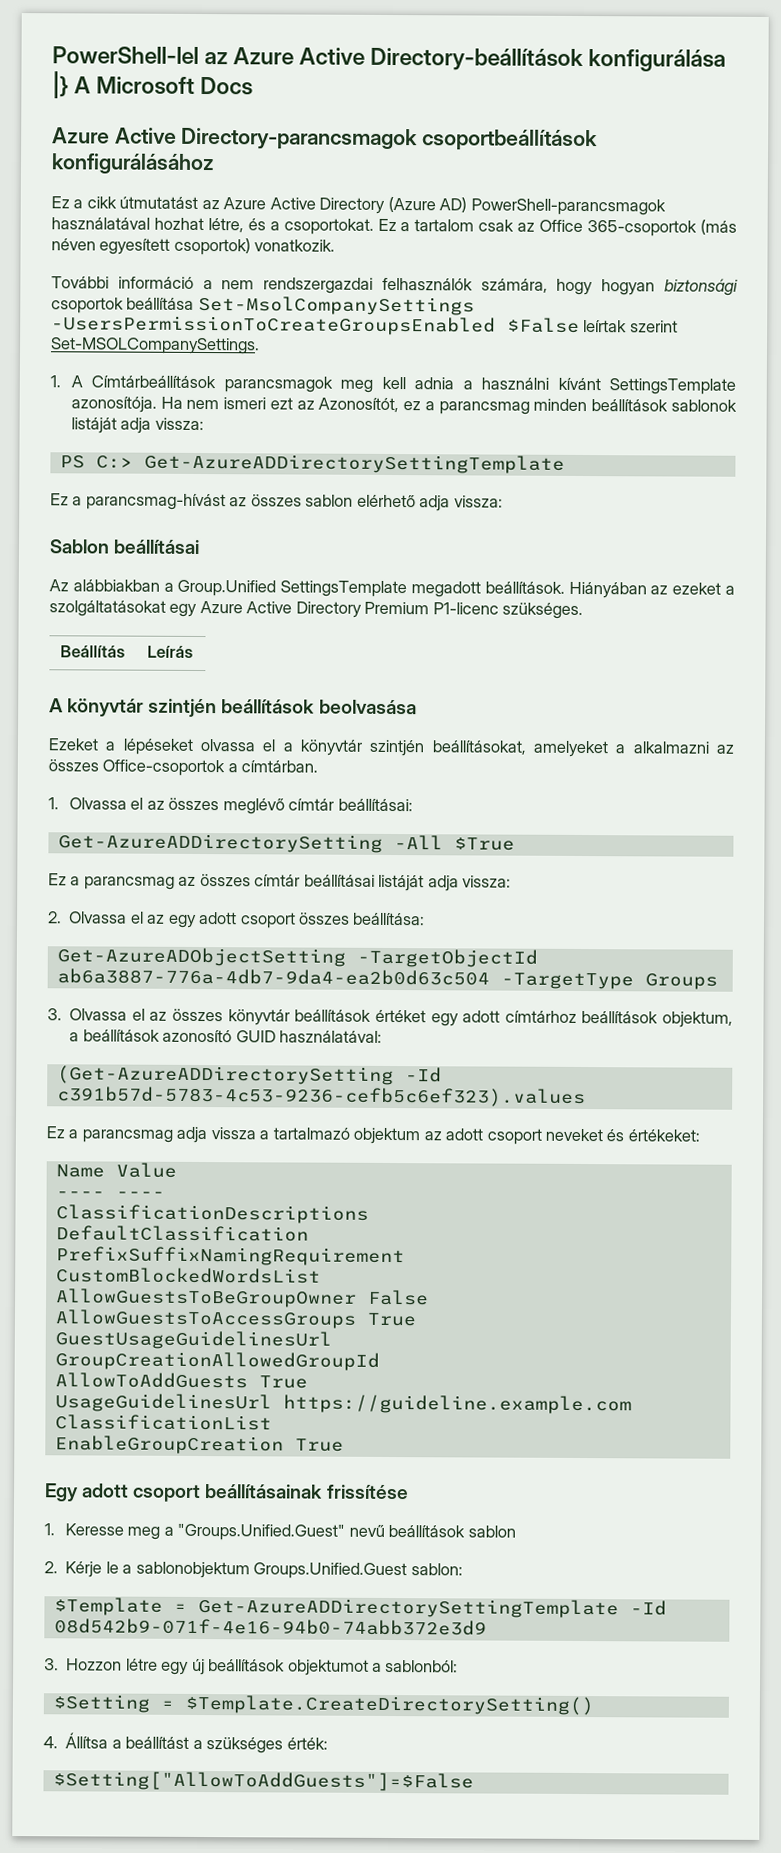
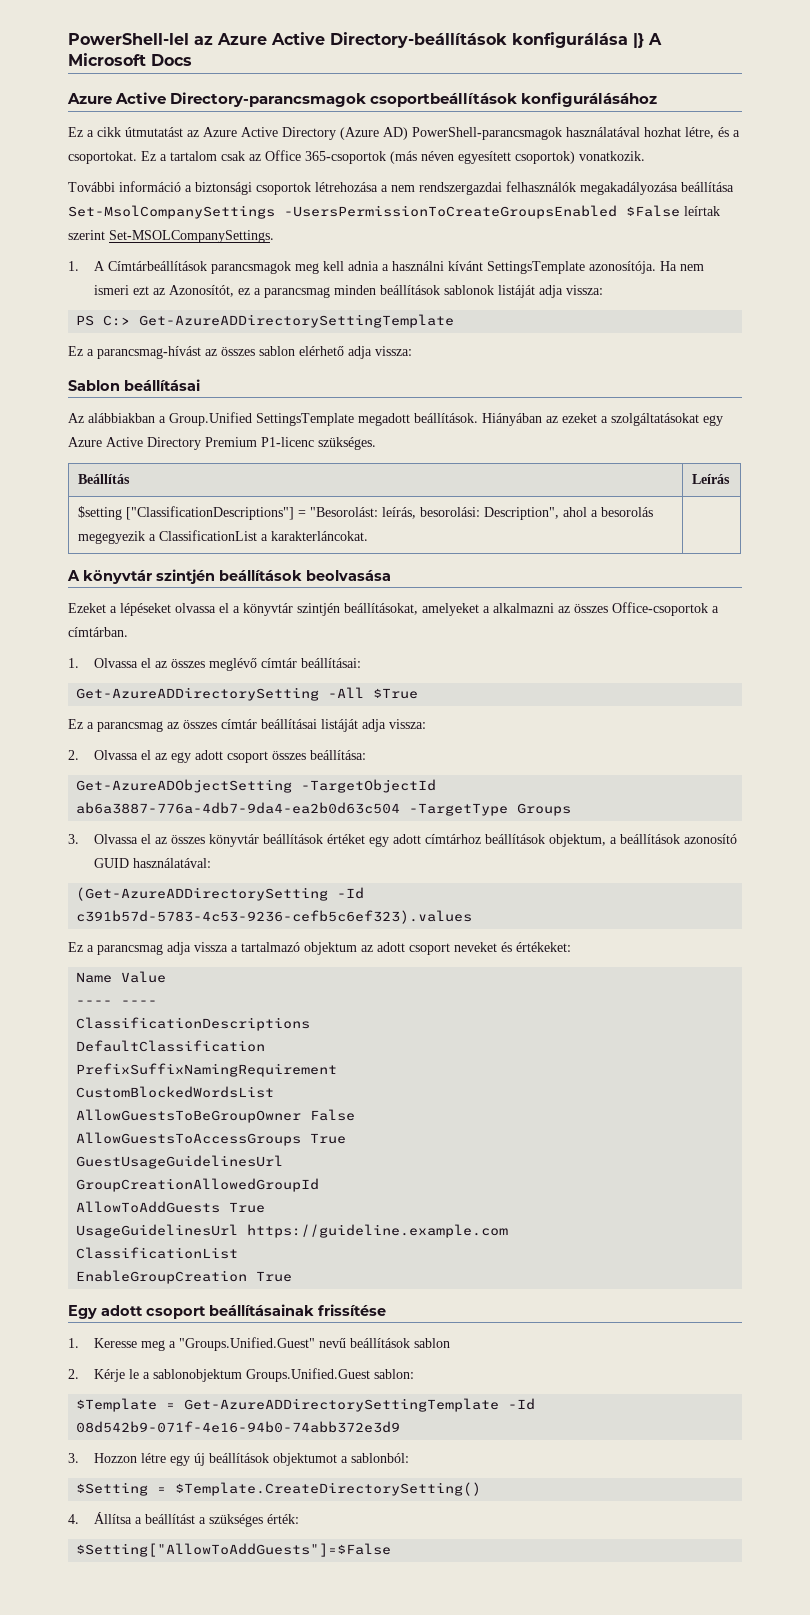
[221,277,738,296] [51,297,124,314] nem rendszergazdai felhasználók számára, hogy hogyan biztonsági csoportok -> [195,181,678,195] biztonsági csoportok létrehozása a nem rendszergazdai felhasználók megakadályozása
(194, 651) none -> [78,506,654,520] [78,530,369,544] // $setting ["ClassificationDescriptions"] = "Besorolást: leírás, besorolási: Description", ahol a besorolás megegyezik a ClassificationList a karakterláncokat. |

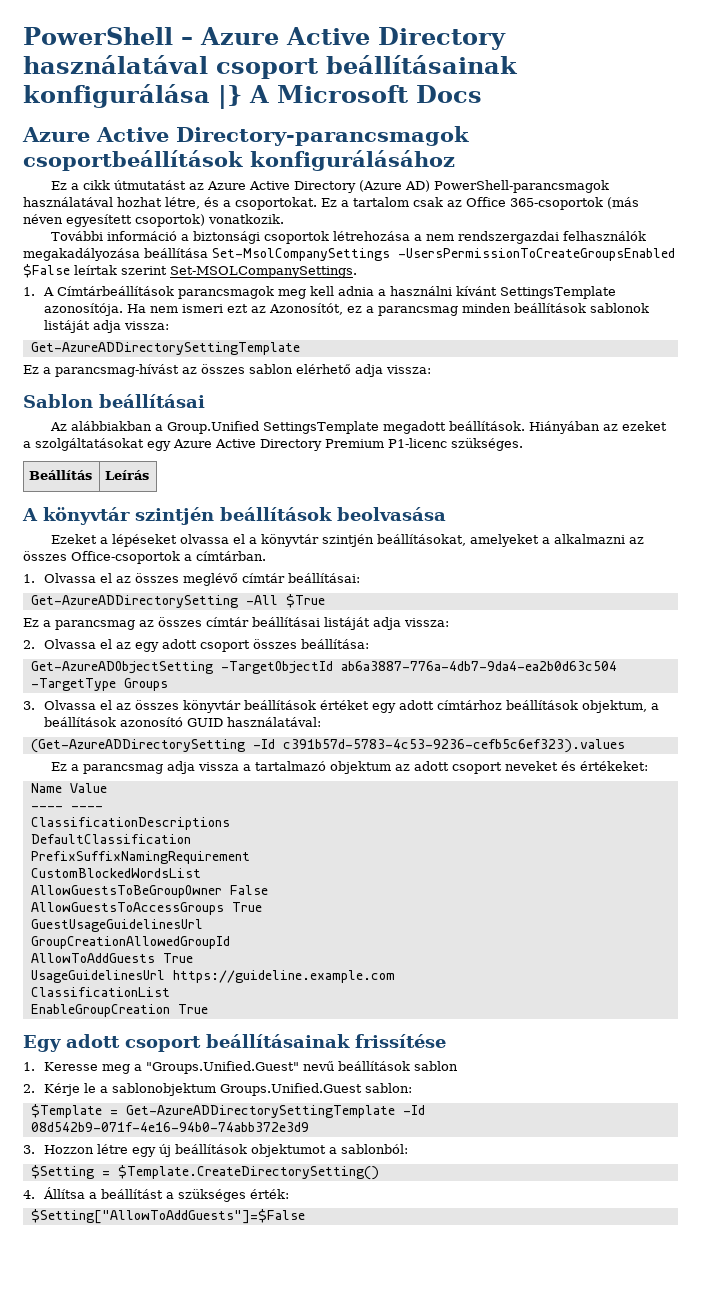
[68,32,507,48] PowerShell-lel az Azure Active Directory-beállítások -> [23,27,506,50] [23,55,518,79] PowerShell – Azure Active Directory használatával csoport beállításainak
[76,315,131,326] PS C:> -> (170, 325) none
[78,506,654,520] [78,530,369,544] // $setting ["ClassificationDescriptions"] = "Besorolást: leírás, besorolási: Description", ahol a besorolás megegyezik a ClassificationList a karakterláncokat. | -> (150, 475) none

